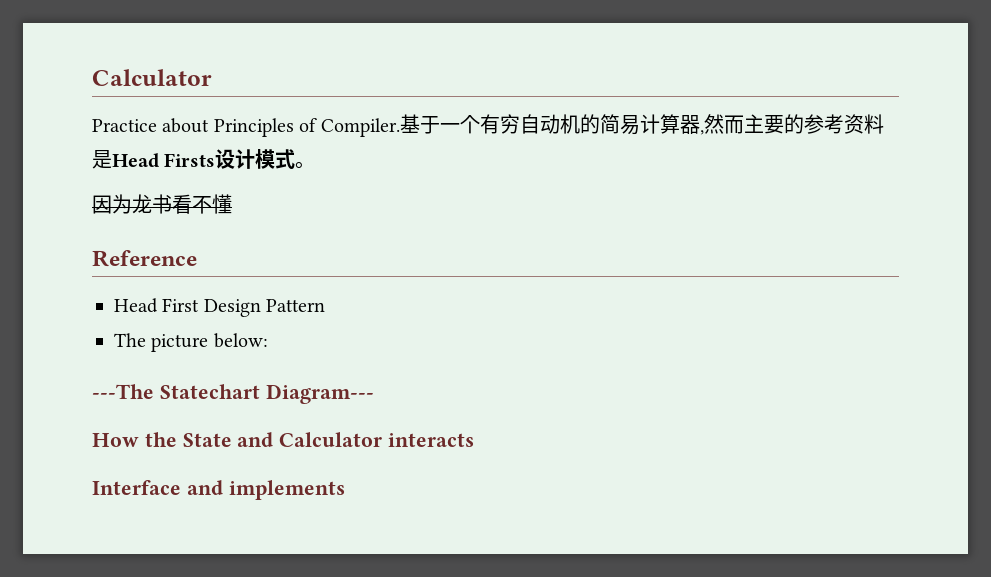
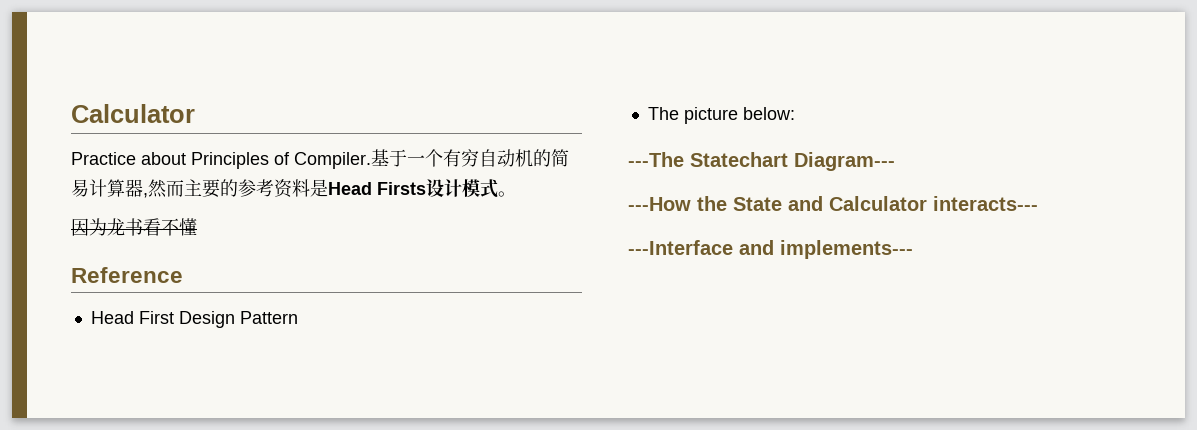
[92,433,139,447] How -> [628,197,691,211] ---How
[388,433,475,447] [92,480,345,500] interacts // Interface and implements -> [933,196,1038,211] [628,240,913,259] interacts--- // ---Interface and implements---

